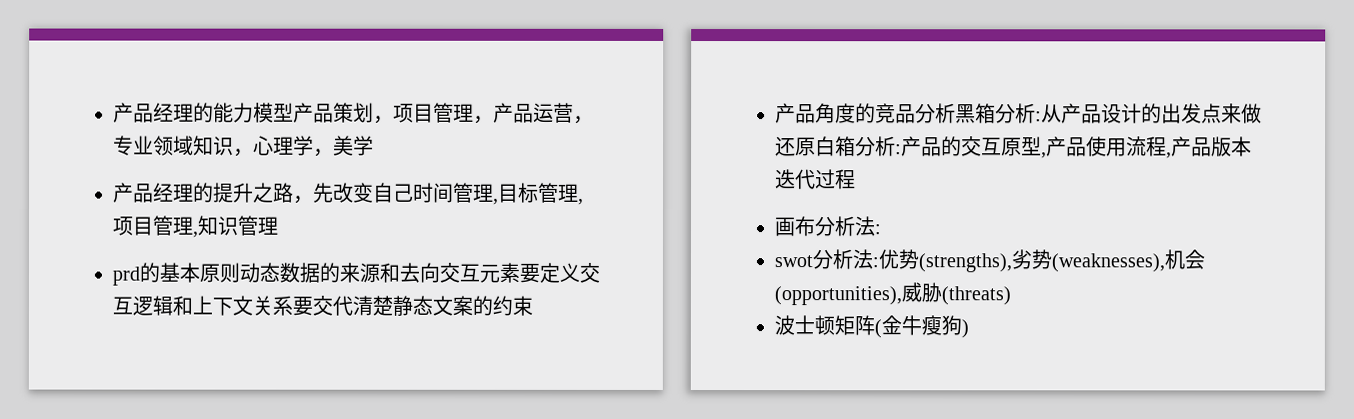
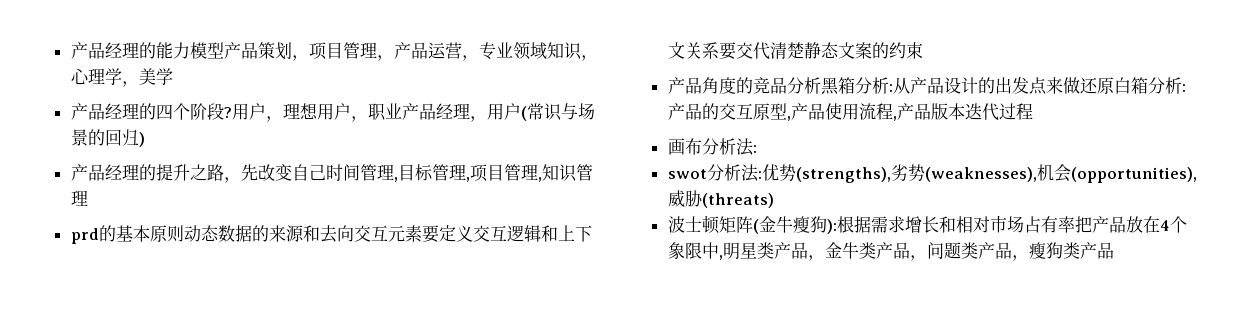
(374, 145) none -> [70,103,595,122] [70,129,145,147] // 产品经理的四个阶段?用户，理想用户，职业产品经理，用户(常识与场景的回归)
[961,319,969,339] ) -> [826,216,1187,234] [667,242,1114,261] ):根据需求增长和相对市场占有率把产品放在4个象限中,明星类产品，金牛类产品，问题类产品，瘦狗类产品

